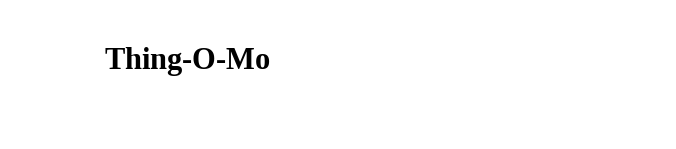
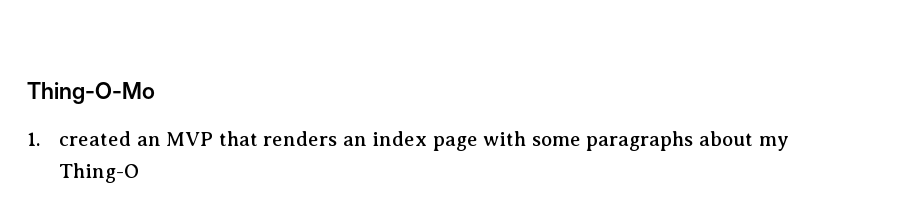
(270, 61) none -> [27,131,789,151] [59,163,140,183] // 1. created an MVP that renders an index page with some paragraphs about my Thing-O

